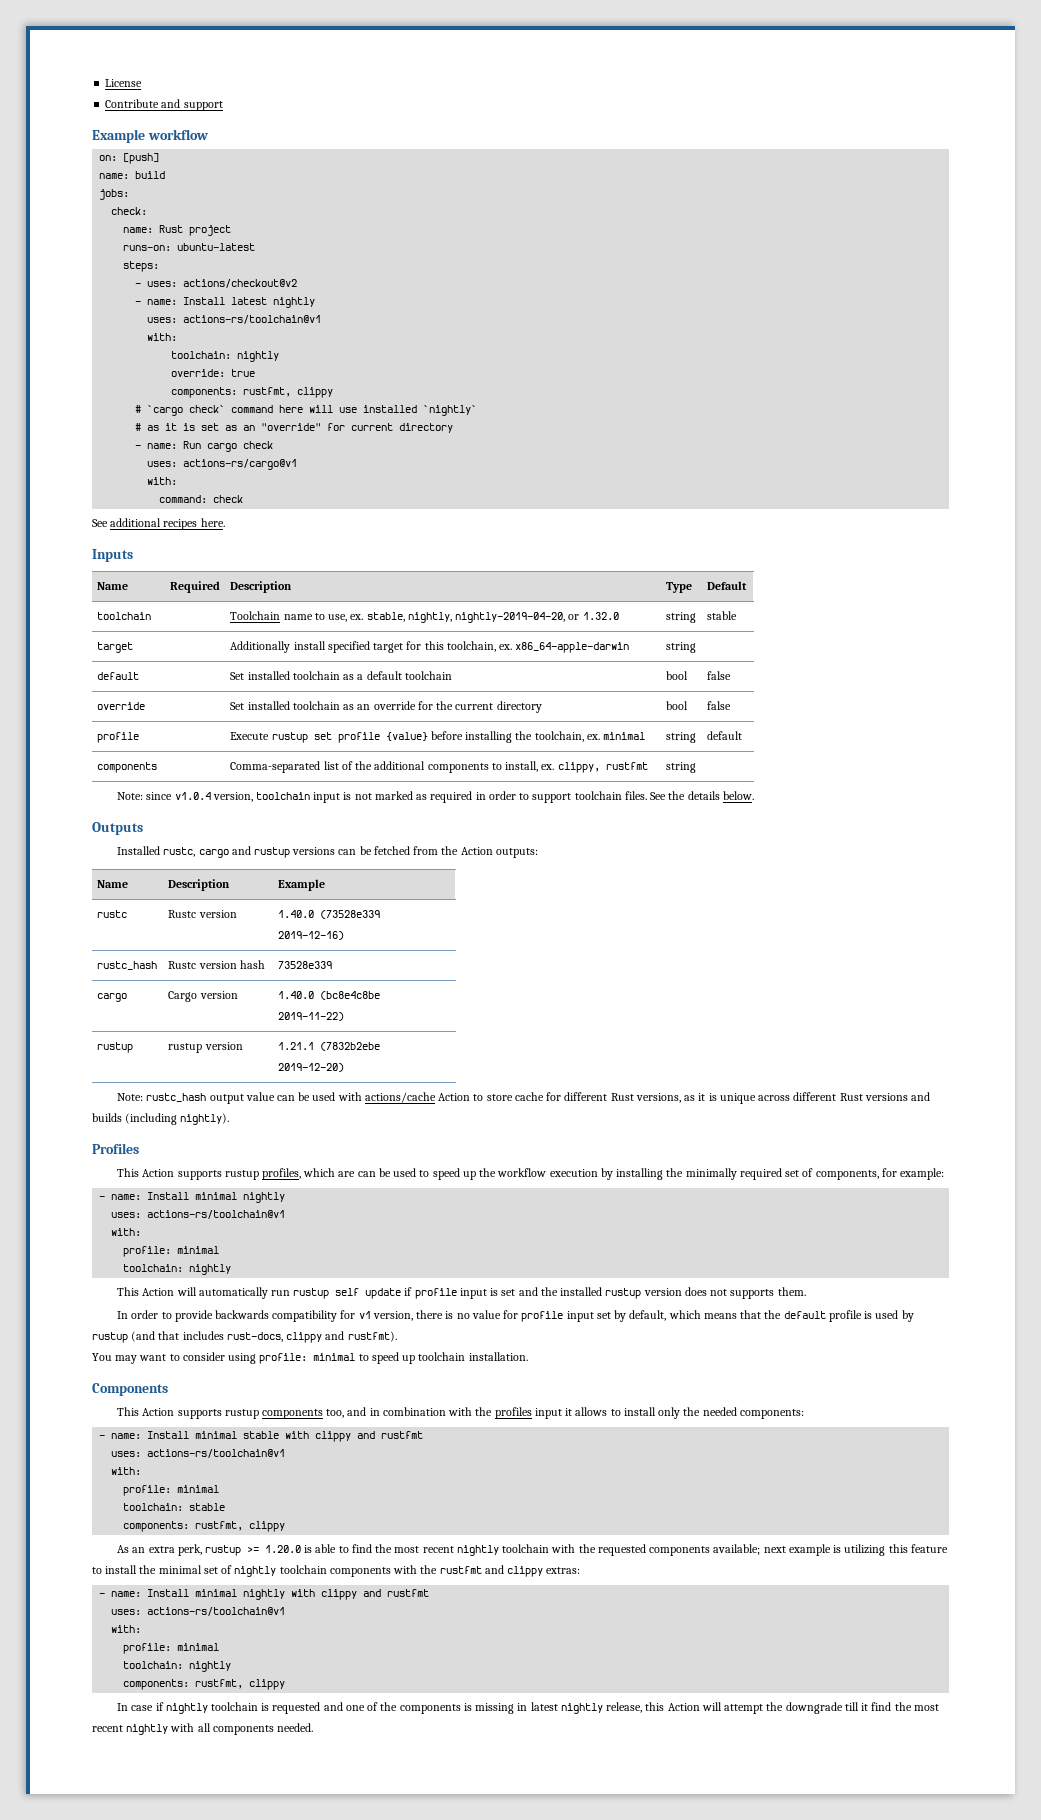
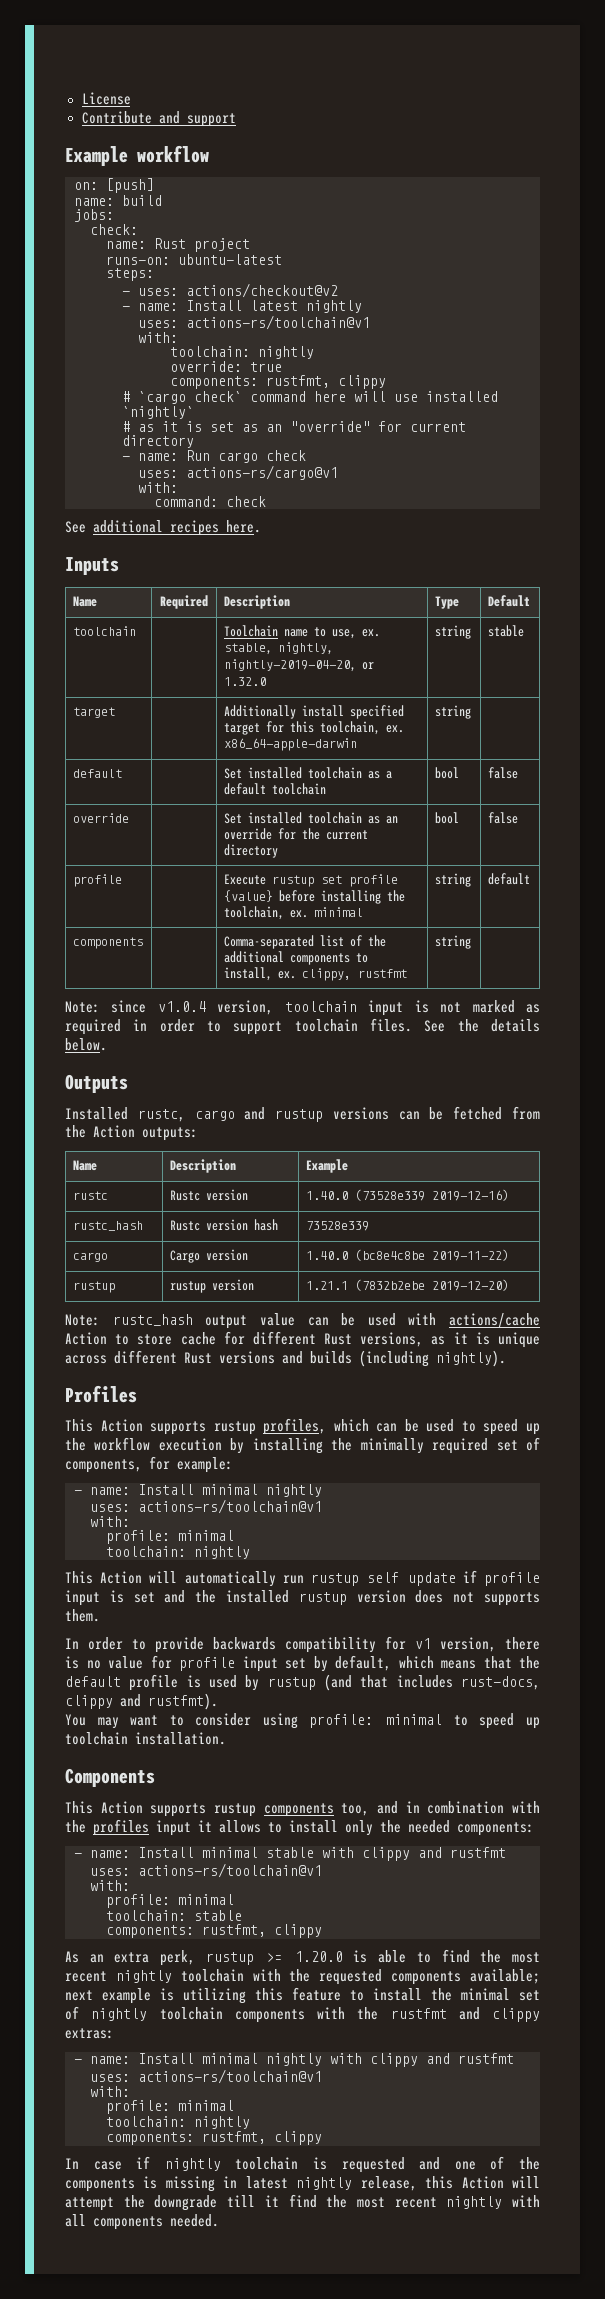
[338,1171,356,1177] are -> (369, 1425) none

